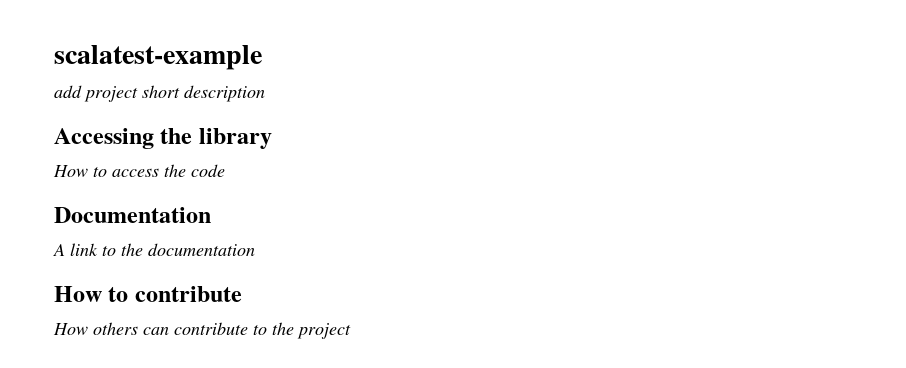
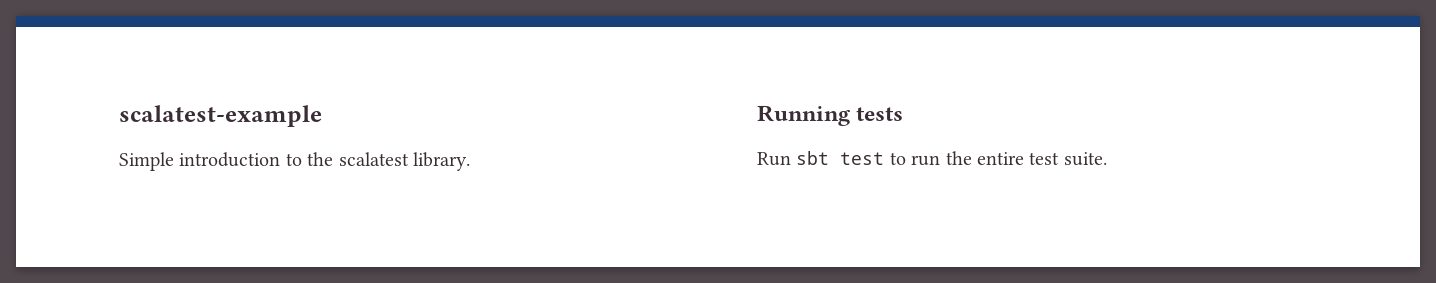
[54,85,265,102] [54,128,272,149] [53,164,225,177] [54,207,211,223] [53,243,255,256] [54,286,242,302] [53,322,351,339] add project short description // Accessing the library // How to access the code // Documentation // A link to the documentation // How to contribute // How others can contribute to the project -> [119,152,470,171] [757,105,904,126] [757,151,1107,166] Simple introduction to the scalatest library. // Running tests // Run sbt test to run the entire test suite.

